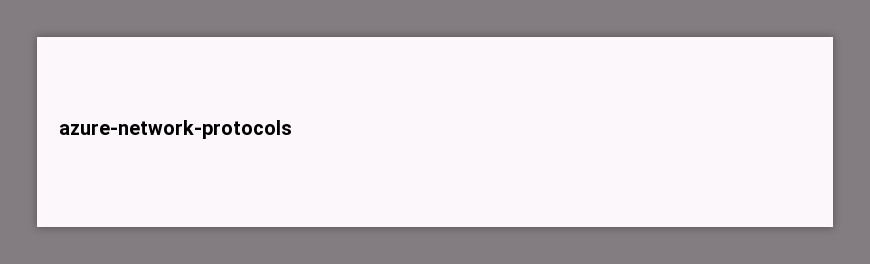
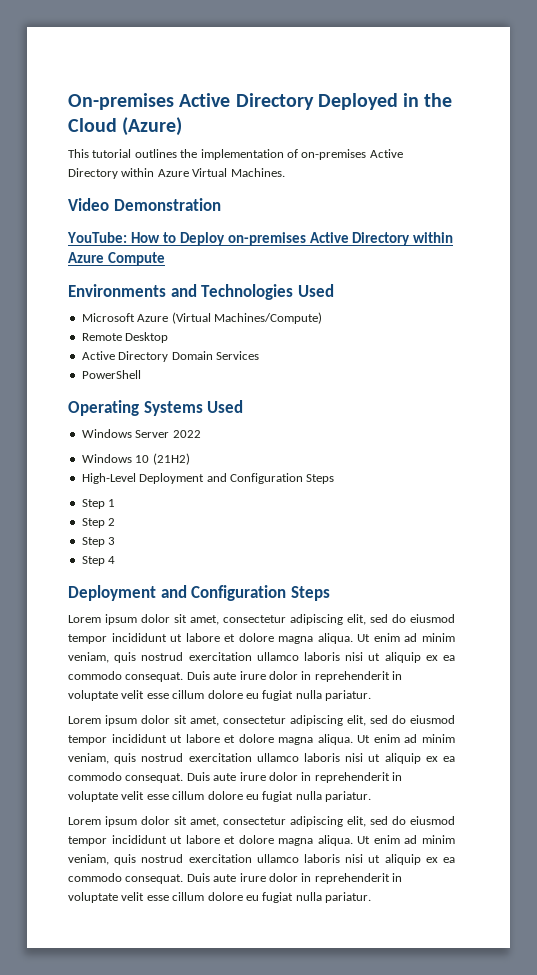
[59,120,292,139] azure-network-protocols -> [68,93,453,110] [68,117,183,136] [68,149,403,160] [68,168,285,179] [68,198,221,211] [67,232,454,246] [68,252,165,266] [68,284,334,300] [81,312,322,324] [81,332,169,343] [81,351,259,362] [81,370,141,379] [68,400,244,416] [81,429,201,438] [81,453,190,465] [81,473,335,484] [81,499,116,509] [81,518,116,528] [81,537,116,547] [81,556,116,566] [68,585,330,601] [68,614,455,625] [68,633,455,644] [68,652,455,663] [68,671,402,682] [68,690,371,701] [68,715,455,726] [68,734,455,745] [68,753,455,764] [68,772,402,783] [68,791,371,802] [68,816,455,827] [68,835,455,846] [68,854,455,865] [68,873,402,884] [68,892,371,903] On-premises Active Directory Deployed in the Cloud (Azure) // This tutorial outlines the implementation of on-premises Active Directory within Azure Virtual Machines. // Video Demonstration // YouTube: How to Deploy on-premises Active Directory within Azure Compute // Environments and Technologies Used // Microsoft Azure (Virtual Machines/Compute) // Remote Desktop // Active Directory Domain Services // PowerShell // Operating Systems Used // Windows Server 2022 // Windows 10 (21H2) // High-Level Deployment and Configuration Steps // Step 1 // Step 2 // Step 3 // Step 4 // Deployment and Configuration Steps // Lorem ipsum dolor sit amet, consectetur adipiscing elit, sed do eiusmod tempor incididunt ut labore et dolore magna aliqua. Ut enim ad minim veniam, quis nostrud exercitation ullamco laboris nisi ut aliquip ex ea commodo consequat. Duis aute irure dolor in reprehenderit in voluptate velit esse cillum dolore eu fugiat nulla pariatur. // Lorem ipsum dolor sit amet, consectetur adipiscing elit, sed do eiusmod tempor incididunt ut labore et dolore magna aliqua. Ut enim ad minim veniam, quis nostrud exercitation ullamco laboris nisi ut aliquip ex ea commodo consequat. Duis aute irure dolor in reprehenderit in voluptate velit esse cillum dolore eu fugiat nulla pariatur. // Lorem ipsum dolor sit amet, consectetur adipiscing elit, sed do eiusmod tempor incididunt ut labore et dolore magna aliqua. Ut enim ad minim veniam, quis nostrud exercitation ullamco laboris nisi ut aliquip ex ea commodo consequat. Duis aute irure dolor in reprehenderit in voluptate velit esse cillum dolore eu fugiat nulla pariatur.

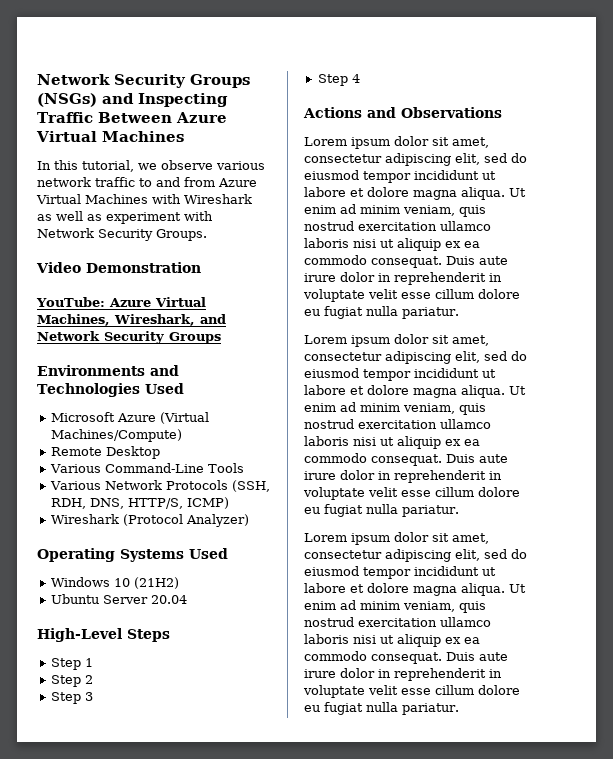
[68,93,453,110] [68,117,183,136] [68,149,403,160] [68,168,285,179] [68,198,221,211] [67,232,454,246] [68,252,165,266] On-premises Active Directory Deployed in the Cloud (Azure) // This tutorial outlines the implementation of on-premises Active Directory within Azure Virtual Machines. // Video Demonstration // YouTube: How to Deploy on-premises Active Directory within Azure Compute -> [37,74,250,88] [37,93,228,107] [37,112,227,123] [36,131,184,142] [37,160,265,172] [37,177,257,187] [36,194,252,204] [37,211,213,224] [37,228,207,241] [36,262,201,273] [36,297,206,307] [37,314,226,326] [37,331,221,344] Network Security Groups (NSGs) and Inspecting Traffic Between Azure Virtual Machines // In this tutorial, we observe various network traffic to and from Azure Virtual Machines with Wireshark as well as experiment with Network Security Groups. // Video Demonstration // YouTube: Azure Virtual Machines, Wireshark, and Network Security Groups
[81,351,259,362] [81,370,141,379] Active Directory Domain Services // PowerShell -> [49,463,244,473] [49,480,270,492] [50,497,229,509] [50,514,249,527] Various Command-Line Tools // Various Network Protocols (SSH, RDH, DNS, HTTP/S, ICMP) // Wireshark (Protocol Analyzer)
[81,429,201,438] // Windows Server 2022 -> (228, 553) none
[81,473,303,484] High-Level Deployment and Configuration -> [50,594,187,604] [37,628,122,642] Ubuntu Server 20.04 // High-Level
[68,585,330,601] Deployment and Configuration Steps -> [303,107,502,118] Actions and Observations

